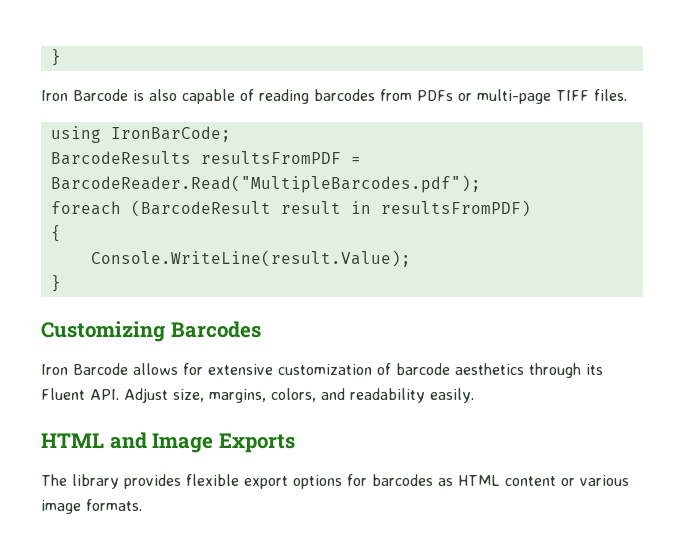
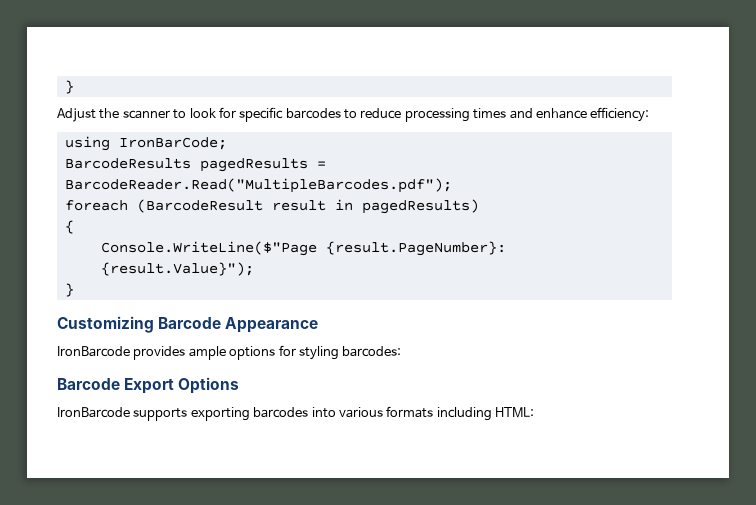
[50,49,61,66] [41,89,627,104] } // Iron Barcode is also capable of reading barcodes from PDFs or multi-page TIFF files. -> [64,80,74,94] [57,107,650,122] } // Adjust the scanner to look for specific barcodes to reduce processing times and enhance efficiency:
[200,151,341,164] resultsFromPDF -> [199,158,308,172] pagedResults
[380,200,531,217] resultsFromPDF) -> [361,199,479,214] pagedResults)
[90,250,411,267] Console.WriteLine(result.Value); -> [100,241,506,256] [100,262,254,276] Console.WriteLine($"Page {result.PageNumber}: {result.Value}");
[170,321,261,338] [41,363,603,378] [41,388,474,403] [41,432,295,453] [41,474,629,489] [41,499,142,514] Barcodes // Iron Barcode allows for extensive customization of barcode aesthetics through its Fluent API. Adjust size, margins, colors, and readability easily. // HTML and Image Exports // The library provides flexible export options for barcodes as HTML content or various image formats. -> [158,317,319,333] [57,345,402,360] [57,377,240,394] [57,406,534,421] Barcode Appearance // IronBarcode provides ample options for styling barcodes: // Barcode Export Options // IronBarcode supports exporting barcodes into various formats including HTML:

